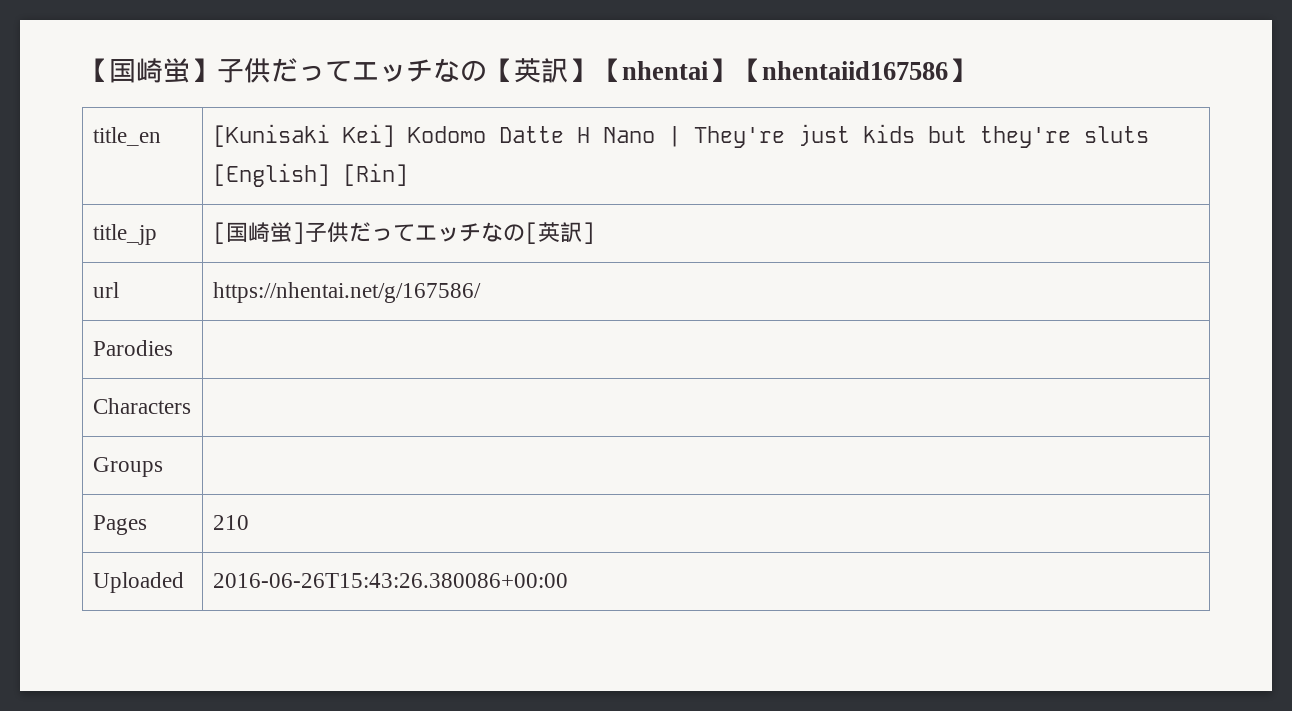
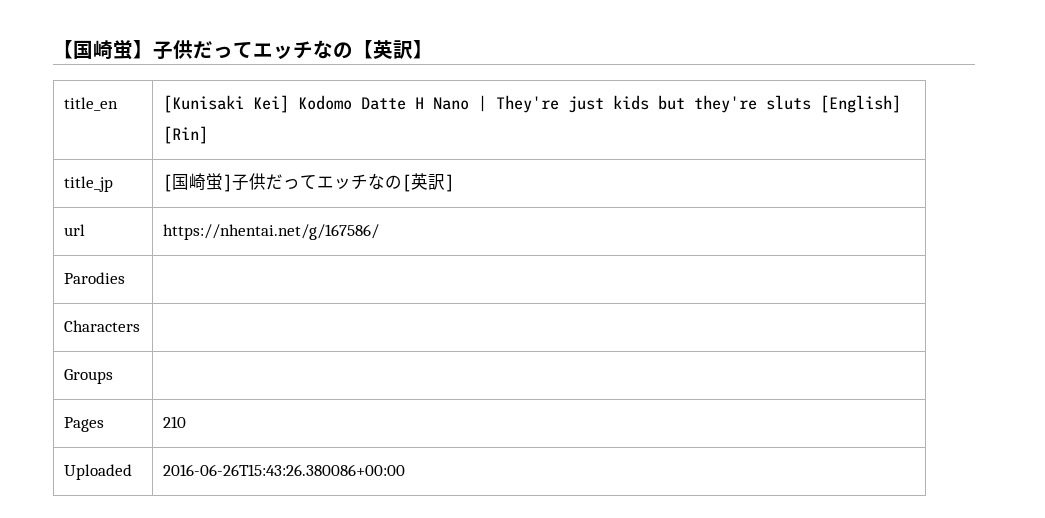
[595,58,975,82] 【nhentai】【nhentaiid167586】 -> (433, 49) none

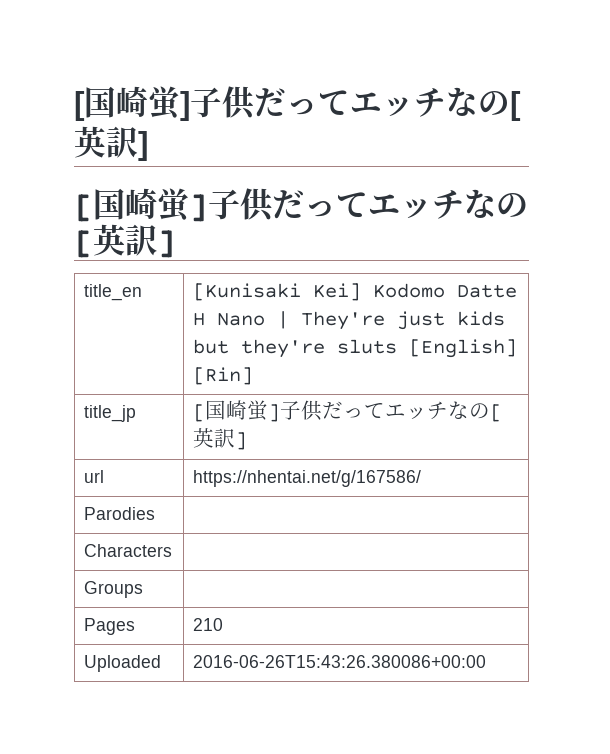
[53,39,433,60] 【国崎蛍】子供だってエッチなの【英訳】 -> [74,86,521,121] [74,126,148,161] [74,188,528,222] [74,224,176,258] [国崎蛍]子供だってエッチなの[英訳] // [国崎蛍]子供だってエッチなの[英訳]

